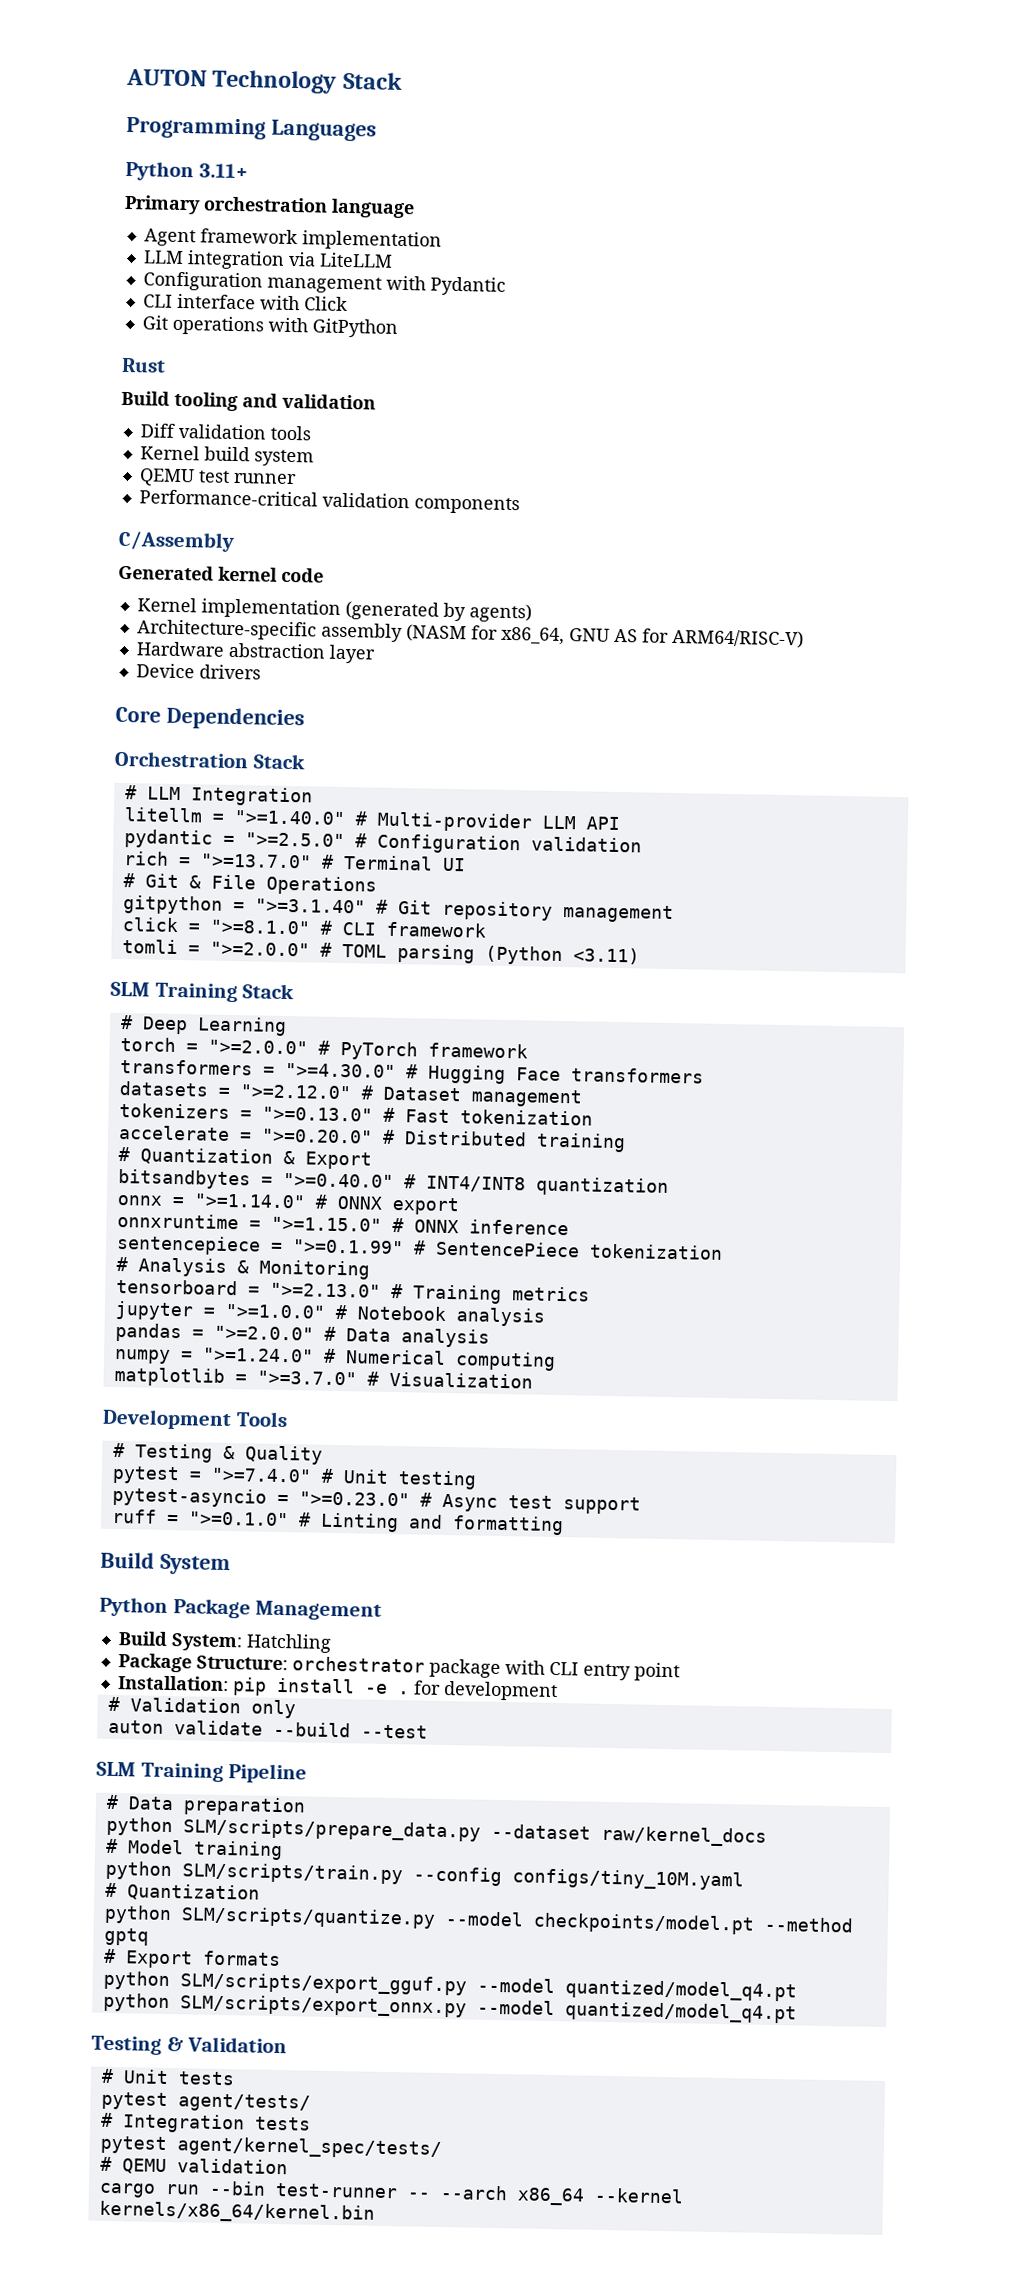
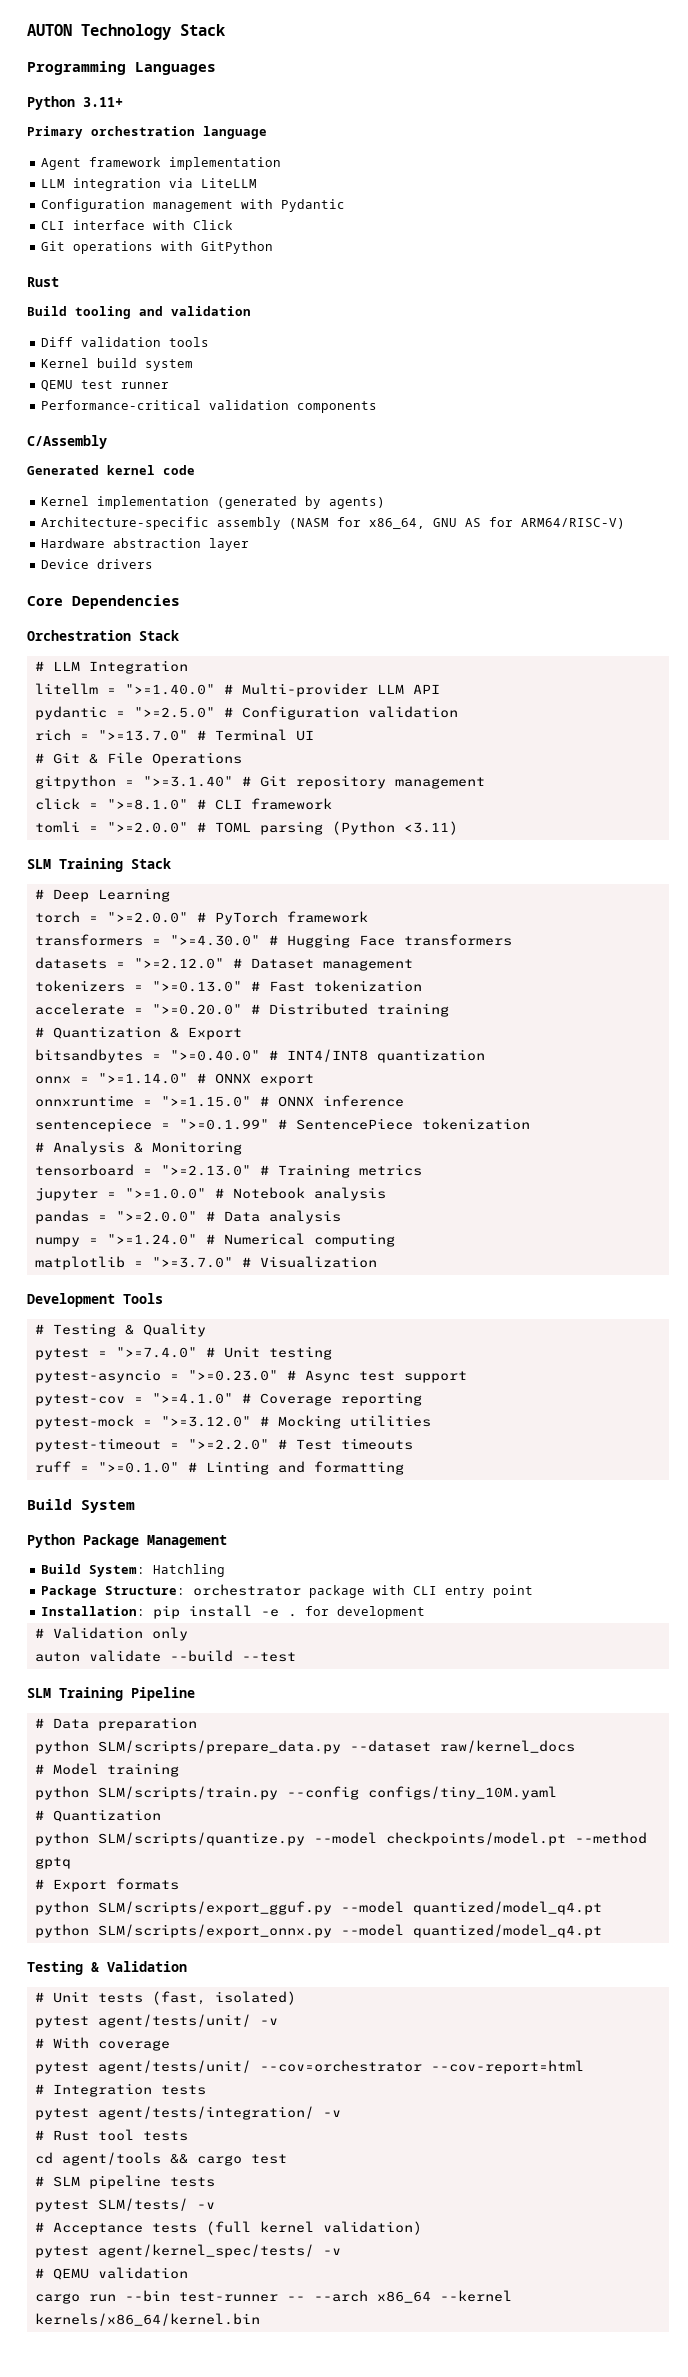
(641, 1505) none -> [34,1392,422,1406] [34,1415,431,1429] [34,1438,413,1452] // pytest-cov = ">=4.1.0" # Coverage reporting // pytest-mock = ">=3.12.0" # Mocking utilities // pytest-timeout = ">=2.2.0" # Test timeouts
[100,2091,311,2113] [100,2112,311,2134] // pytest agent/tests/ // # Integration tests -> [151,1991,296,2005] [34,2014,278,2028] [34,2037,170,2051] [34,2060,584,2074] [34,2083,206,2097] [34,2106,341,2120] [34,2129,188,2141] [34,2152,287,2166] [34,2175,215,2189] [34,2198,215,2212] [34,2221,422,2235] (fast, isolated) // pytest agent/tests/unit/ -v // # With coverage // pytest agent/tests/unit/ --cov=orchestrator --cov-report=html // # Integration tests // pytest agent/tests/integration/ -v // # Rust tool tests // cd agent/tools && cargo test // # SLM pipeline tests // pytest SLM/tests/ -v // # Acceptance tests (full kernel validation)
(442, 2148) none -> [322,2248,341,2255] -v

